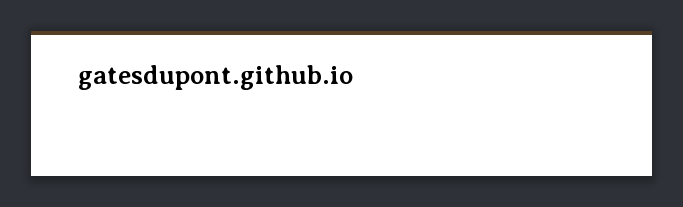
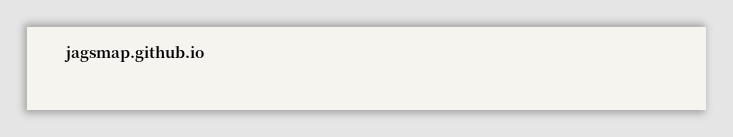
[78,65,353,90] gatesdupont.github.io -> [64,45,204,62] jagsmap.github.io

